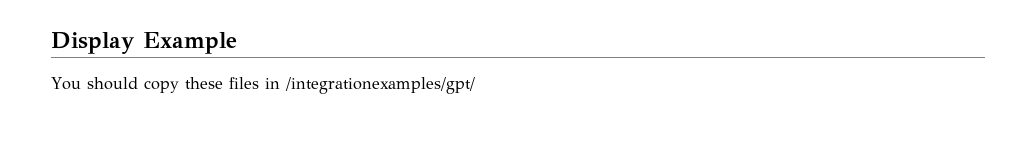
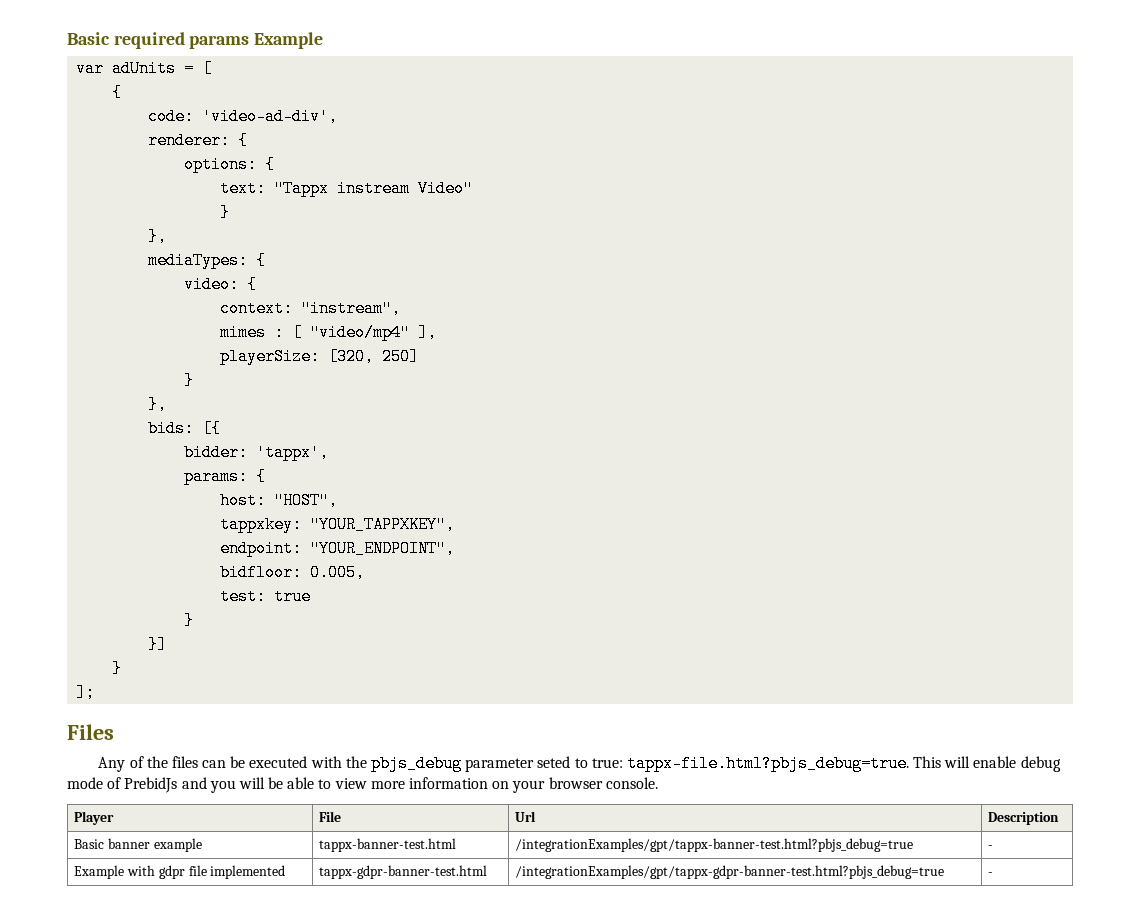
[51,32,237,54] [51,77,475,94] Display Example // You should copy these files in /integrationexamples/gpt/ -> [67,32,324,49] [76,60,213,77] [112,84,123,101] [148,108,339,125] [148,132,249,149] [184,156,276,173] [220,180,474,197] [220,204,231,221] [148,228,168,245] [148,252,267,269] [184,276,258,293] [220,300,402,317] [220,324,438,341] [220,348,420,365] [184,372,195,389] [148,396,168,413] [148,420,222,437] [184,444,330,461] [184,468,267,485] [220,492,339,509] [220,516,456,533] [220,540,456,557] [220,564,366,581] [220,588,312,605] [184,612,195,629] [148,636,168,653] [112,660,123,677] [76,684,96,701] [67,724,114,740] [98,755,1061,772] [67,777,658,793] [74,811,115,825] [319,811,342,822] [515,811,537,822] [988,812,1060,825] [74,838,202,852] [319,838,457,852] [515,838,914,852] [988,845,994,849] [74,865,286,879] [319,865,488,879] [515,865,945,879] [988,872,994,876] Basic required params Example // var adUnits = [ // { // code: 'video-ad-div', // renderer: { // options: { // text: "Tappx instream Video" // } // }, // mediaTypes: { // video: { // context: "instream", // mimes : [ "video/mp4" ], // playerSize: [320, 250] // } // }, // bids: [{ // bidder: 'tappx', // params: { // host: "HOST", // tappxkey: "YOUR_TAPPXKEY", // endpoint: "YOUR_ENDPOINT", // bidfloor: 0.005, // test: true // } // }] // } // ]; // Files // Any of the files can be executed with the pbjs_debug parameter seted to true: tappx-file.html?pbjs_debug=true. This will enable debug mode of PrebidJs and you will be able to view more information on your browser console. // Player | File | Url | Description // Basic banner example | tappx-banner-test.html | /integrationExamples/gpt/tappx-banner-test.html?pbjs_debug=true | - // Example with gdpr file implemented | tappx-gdpr-banner-test.html | /integrationExamples/gpt/tappx-gdpr-banner-test.html?pbjs_debug=true | -

